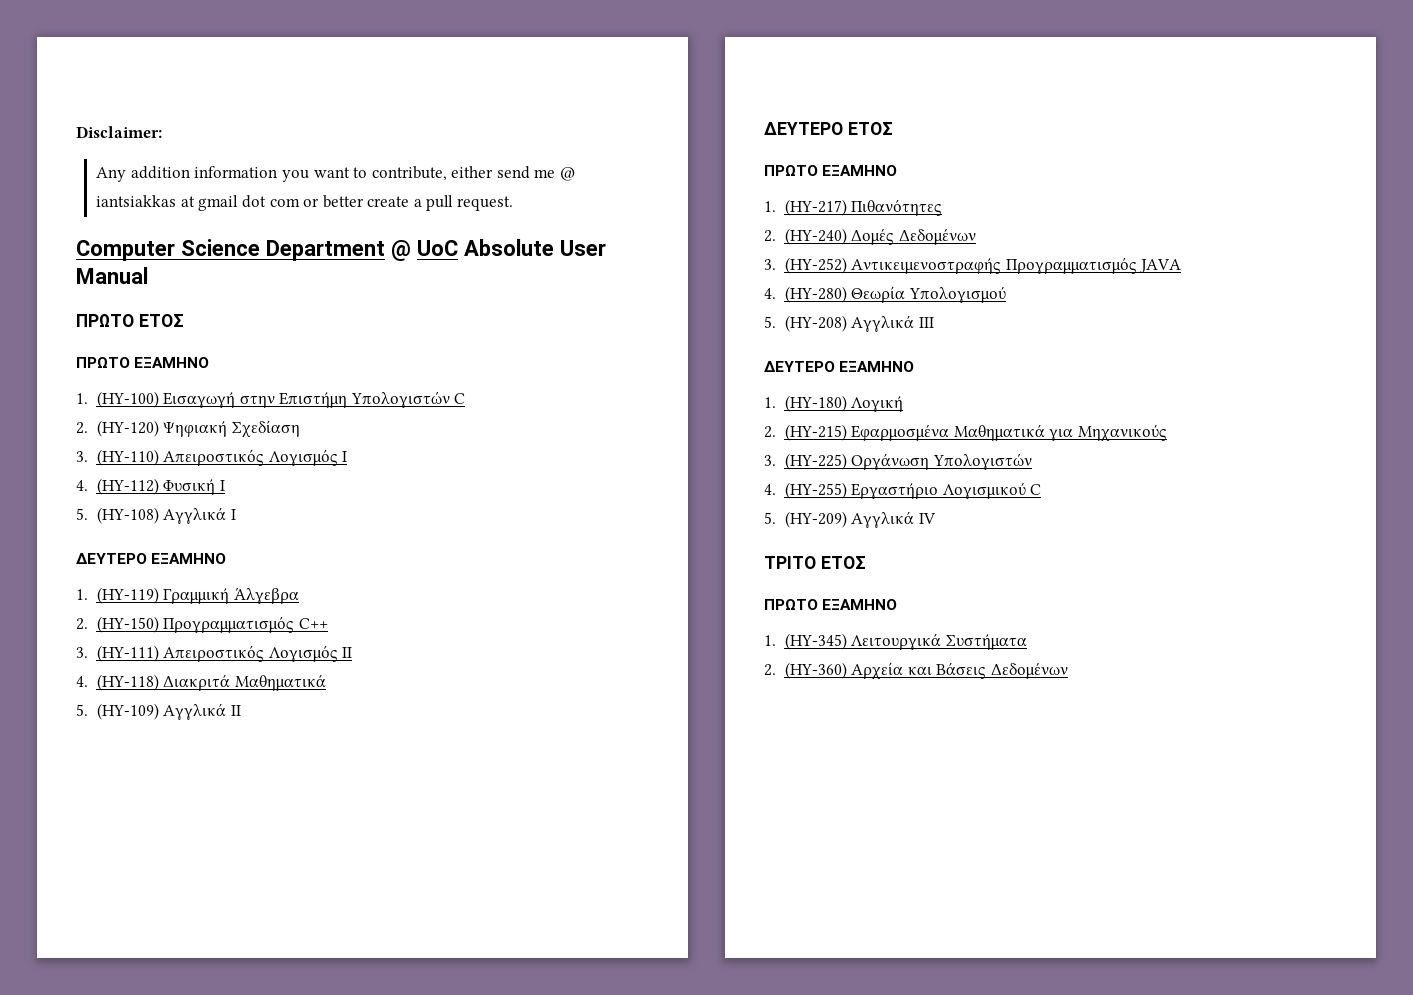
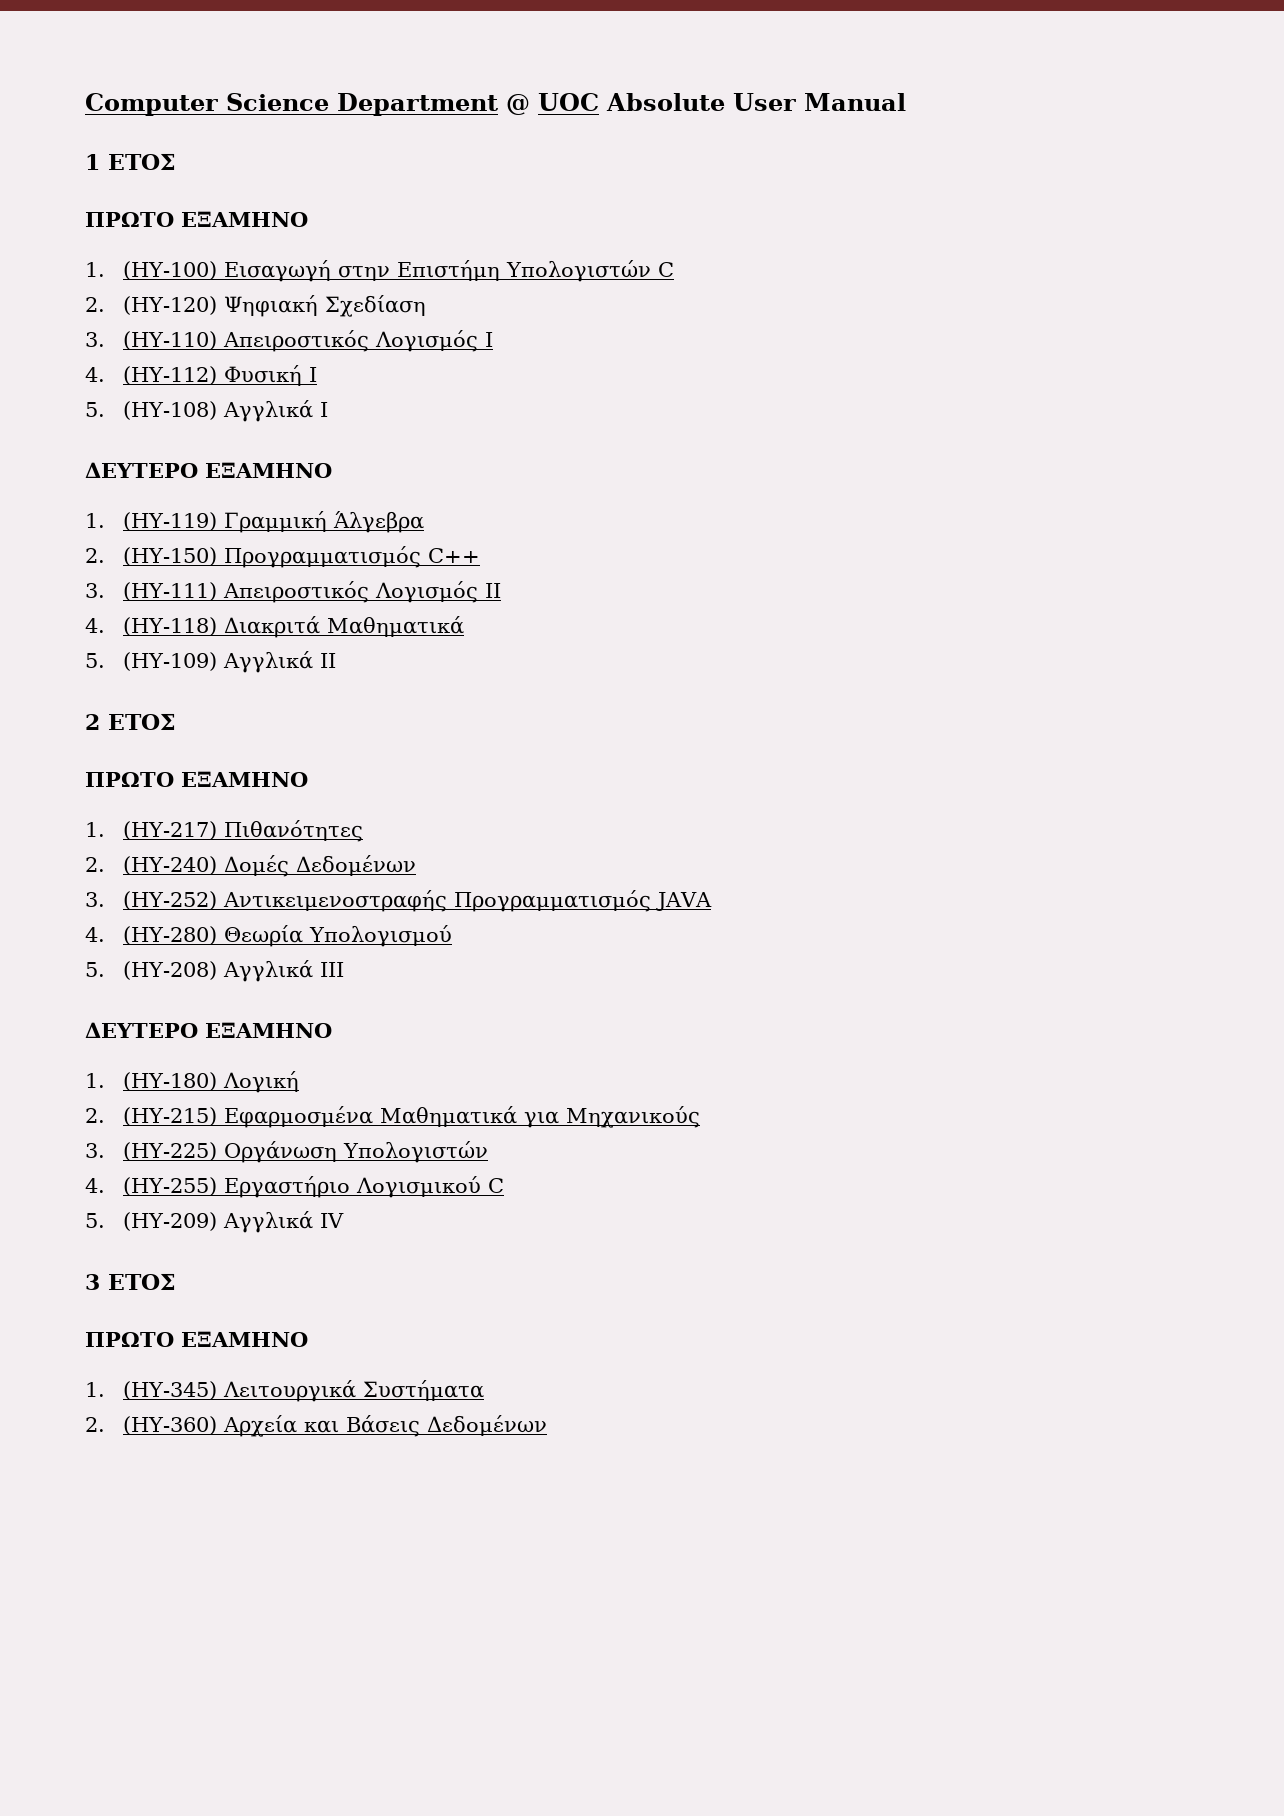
[76,126,162,138] [96,166,576,182] [96,195,514,211] Disclaimer: // Any addition information you want to contribute, either send me @ iantsiakkas at gmail dot com or better create a pull request. // -> (85, 104) none
[416,240,458,256] UoC -> [538,93,599,111] UOC
[76,314,134,327] ΠΡΩΤΟ -> [85,154,100,170] 1
[764,122,843,135] ΔΕΥΤΕΡΟ -> [85,714,100,730] 2
[764,556,816,569] ΤΡΙΤΟ -> [85,1274,100,1290] 3

